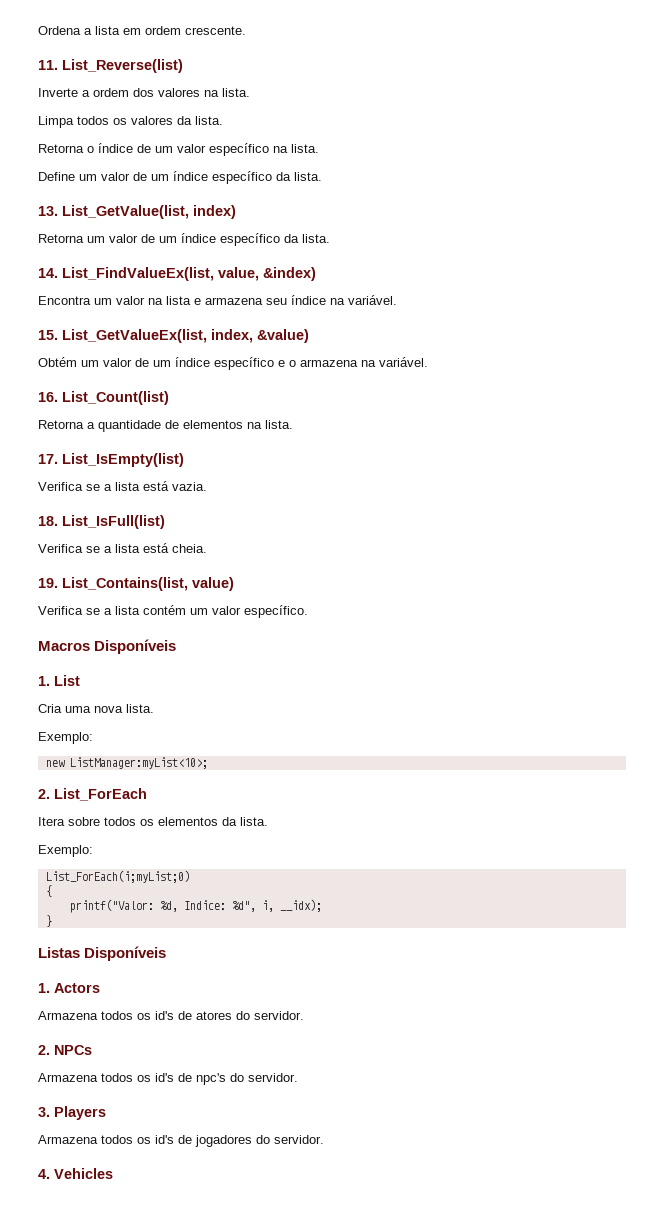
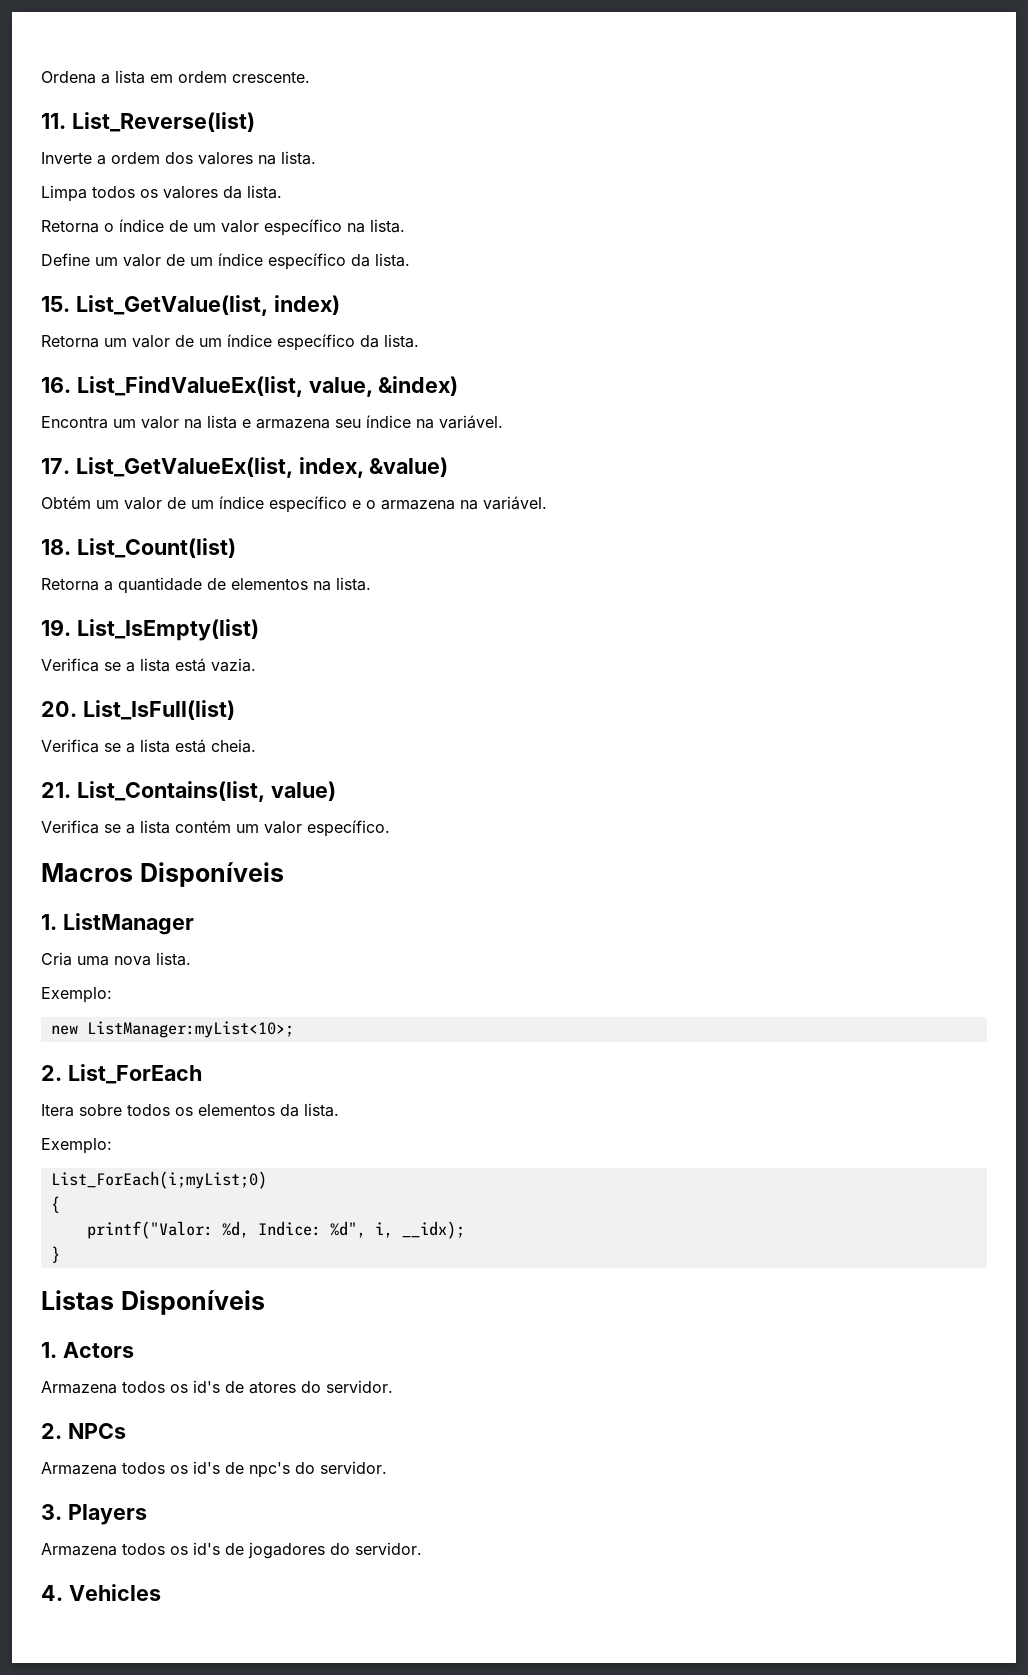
[38,206,58,216] 13. -> [41,296,70,312] 15.
[38,268,58,278] 14. -> [41,377,71,393] 16.
[38,330,58,340] 15. -> [41,458,70,474] 17.
[38,392,58,402] 16. -> [41,539,71,555] 18.
[38,454,58,464] 17. -> [41,619,71,636] 19.
[38,516,58,526] 18. -> [41,701,77,717] 20.
[38,578,58,588] 19. -> [41,782,71,798] 21.
[54,675,80,686] List -> [62,913,194,935] ListManager

